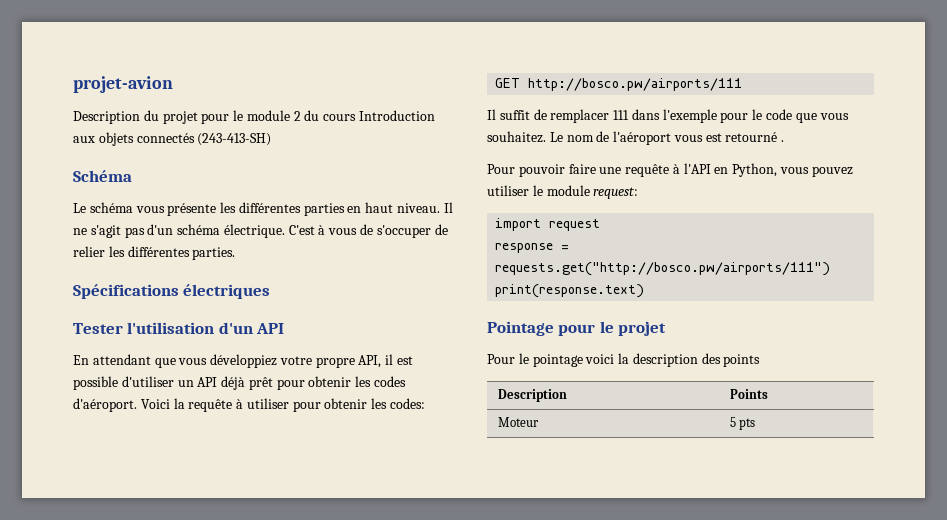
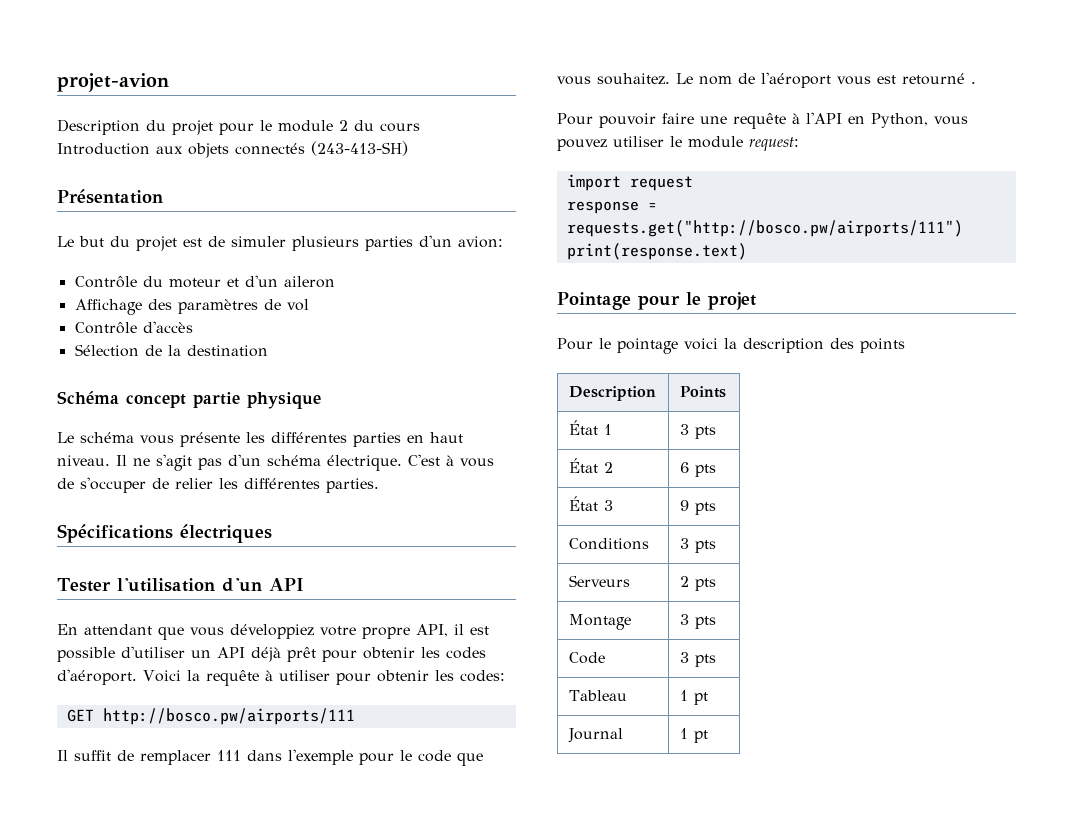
[73,170,132,182] Schéma -> [57,189,163,204] [57,235,503,251] [74,275,335,288] [74,299,309,315] [74,321,193,334] [74,344,268,357] [57,391,321,409] Présentation // Le but du projet est de simuler plusieurs parties d'un avion: // Contrôle du moteur et d'un aileron // Affichage des paramètres de vol // Contrôle d'accès // Sélection de la destination // Schéma concept partie physique
[497,417,539,427] [729,417,756,430] Moteur | 5 pts -> [568,420,612,435] [679,424,716,439] [568,458,613,473] [679,462,716,477] [568,496,613,511] [679,500,716,515] [568,538,649,550] [679,538,716,553] [568,575,630,587] [679,576,716,591] [568,614,631,630] [679,614,716,629] [568,652,605,664] [679,652,716,667] [568,690,627,701] [679,690,708,705] [567,728,623,743] [679,728,708,743] État 1 | 3 pts // État 2 | 6 pts // État 3 | 9 pts // Conditions | 3 pts // Serveurs | 2 pts // Montage | 3 pts // Code | 3 pts // Tableau | 1 pt // Journal | 1 pt

